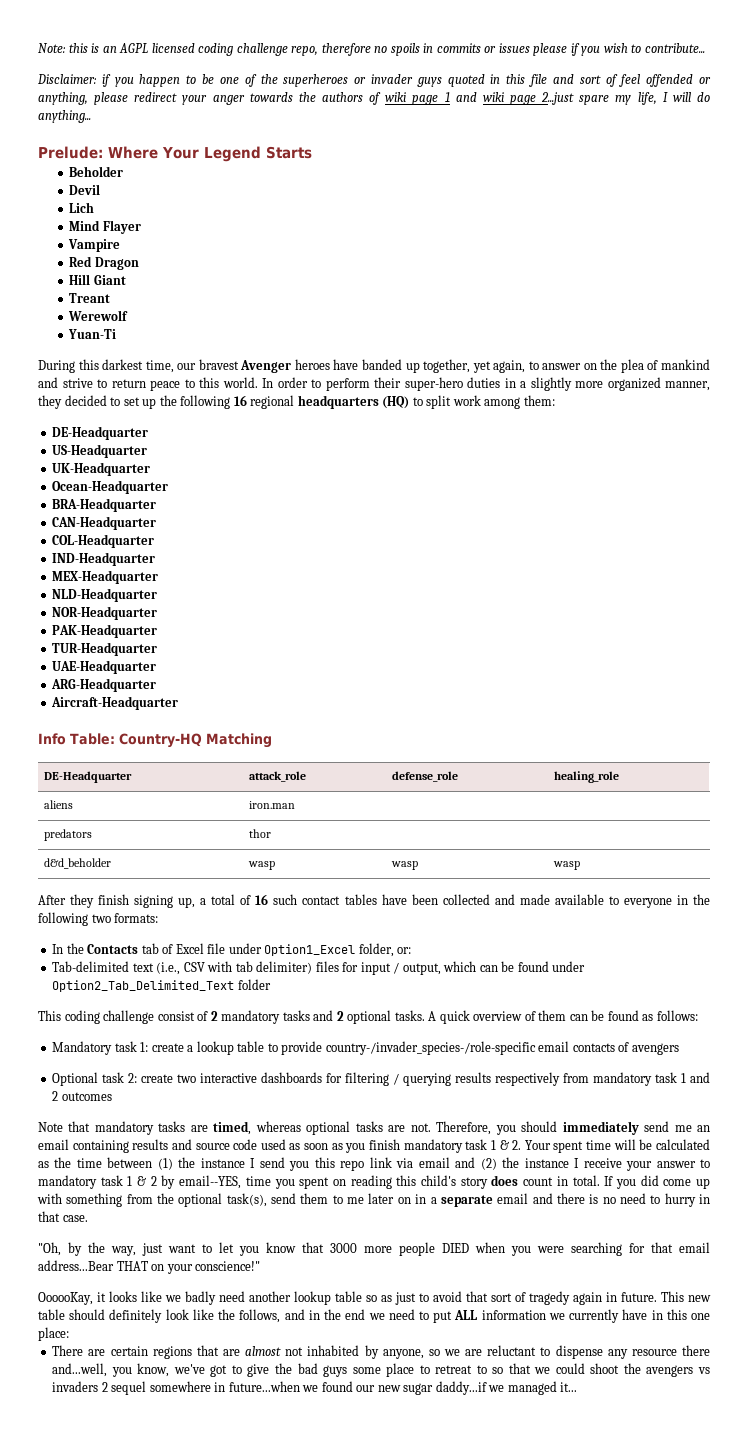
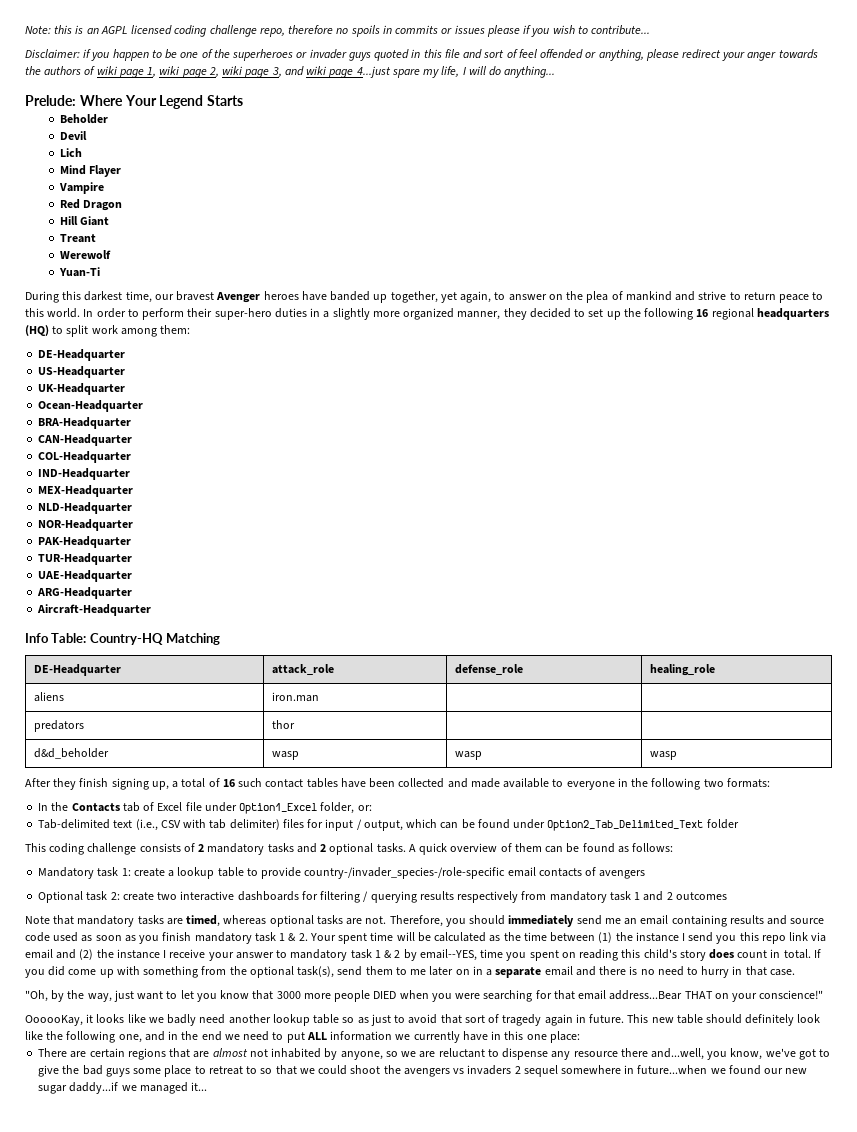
[444,92,450,102] 1 -> [147,66,282,78] 1, wiki page 2, wiki page 3,
[541,92,575,105] 2...just -> [356,66,391,78] 4...just
[157,1011,195,1021] consist -> [139,843,181,852] consists
[239,1309,281,1323] follows, -> [66,1031,142,1043] following one,

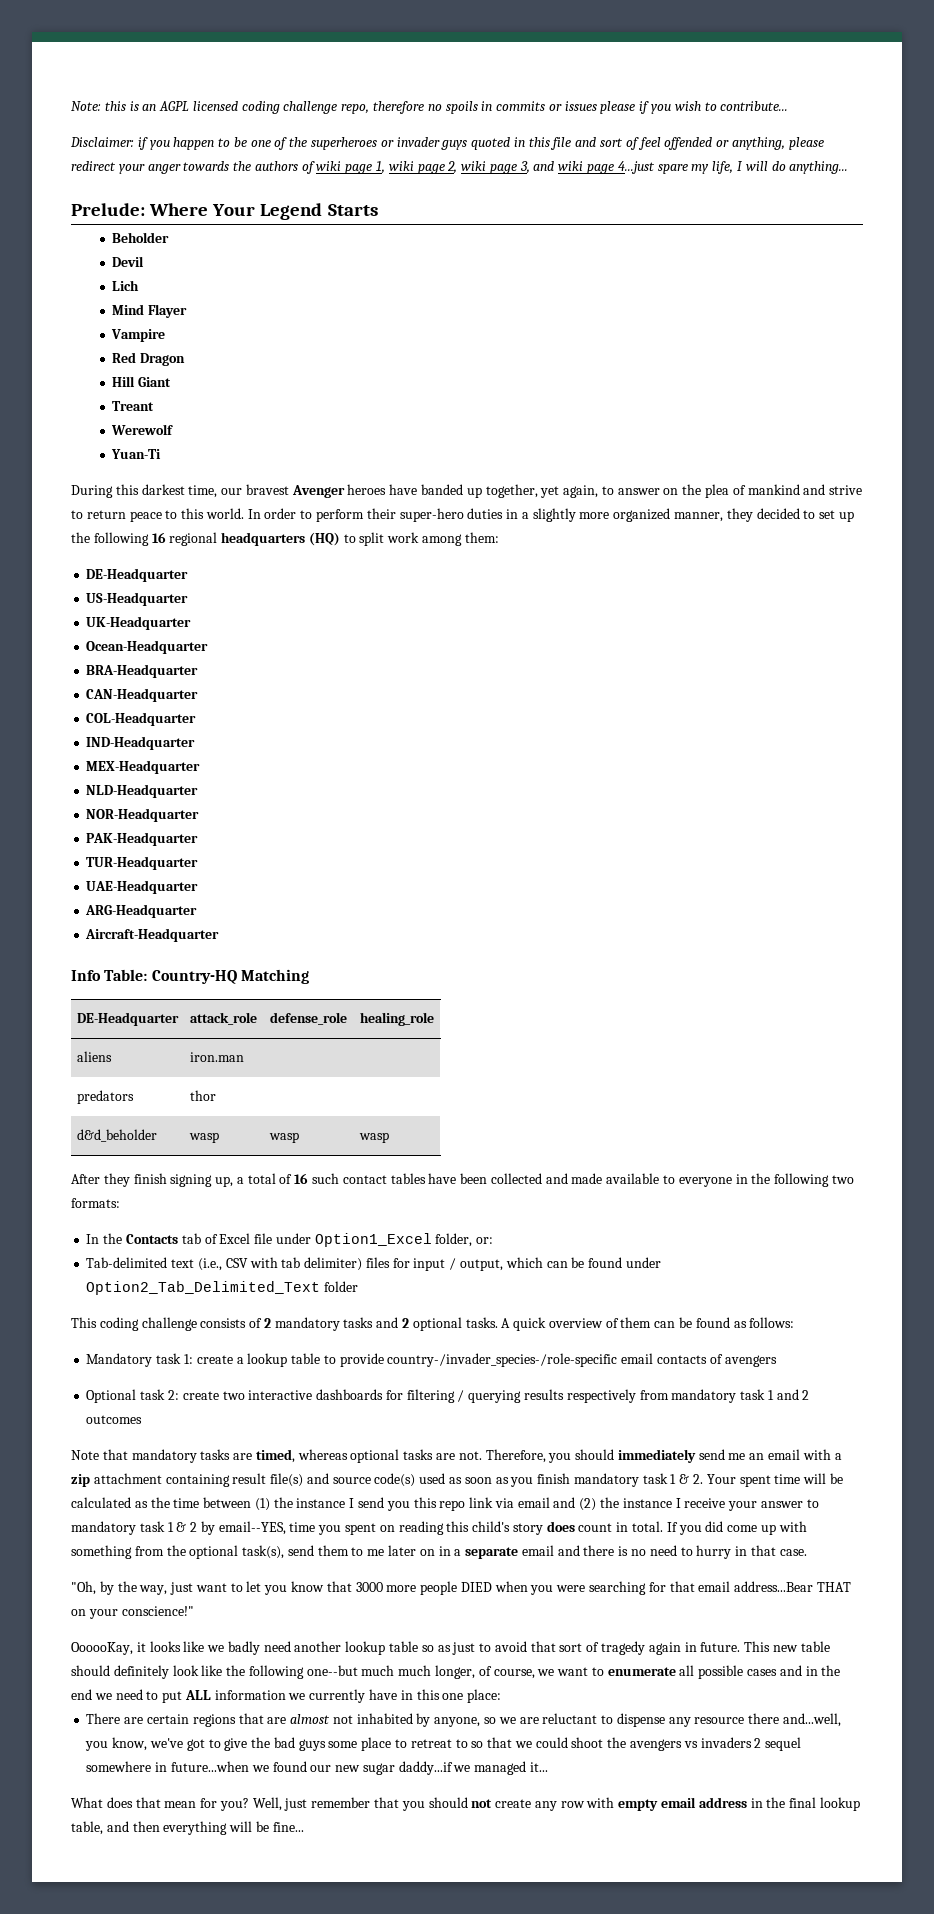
[671,915,764,927] containing results -> [802,1449,842,1460] [71,1473,304,1487] with a zip attachment containing result file(s)
[25,932,50,942] code -> [374,1473,416,1487] code(s)
[118,1034,142,1043] one, -> [306,1665,778,1679] one--but much much longer, of course, we want to enumerate all possible cases
(208, 1086) none -> [71,1797,860,1811] [71,1821,304,1835] // What does that mean for you? Well, just remember that you should not create any row with empty email address in the final lookup table, and then everything will be fine...

